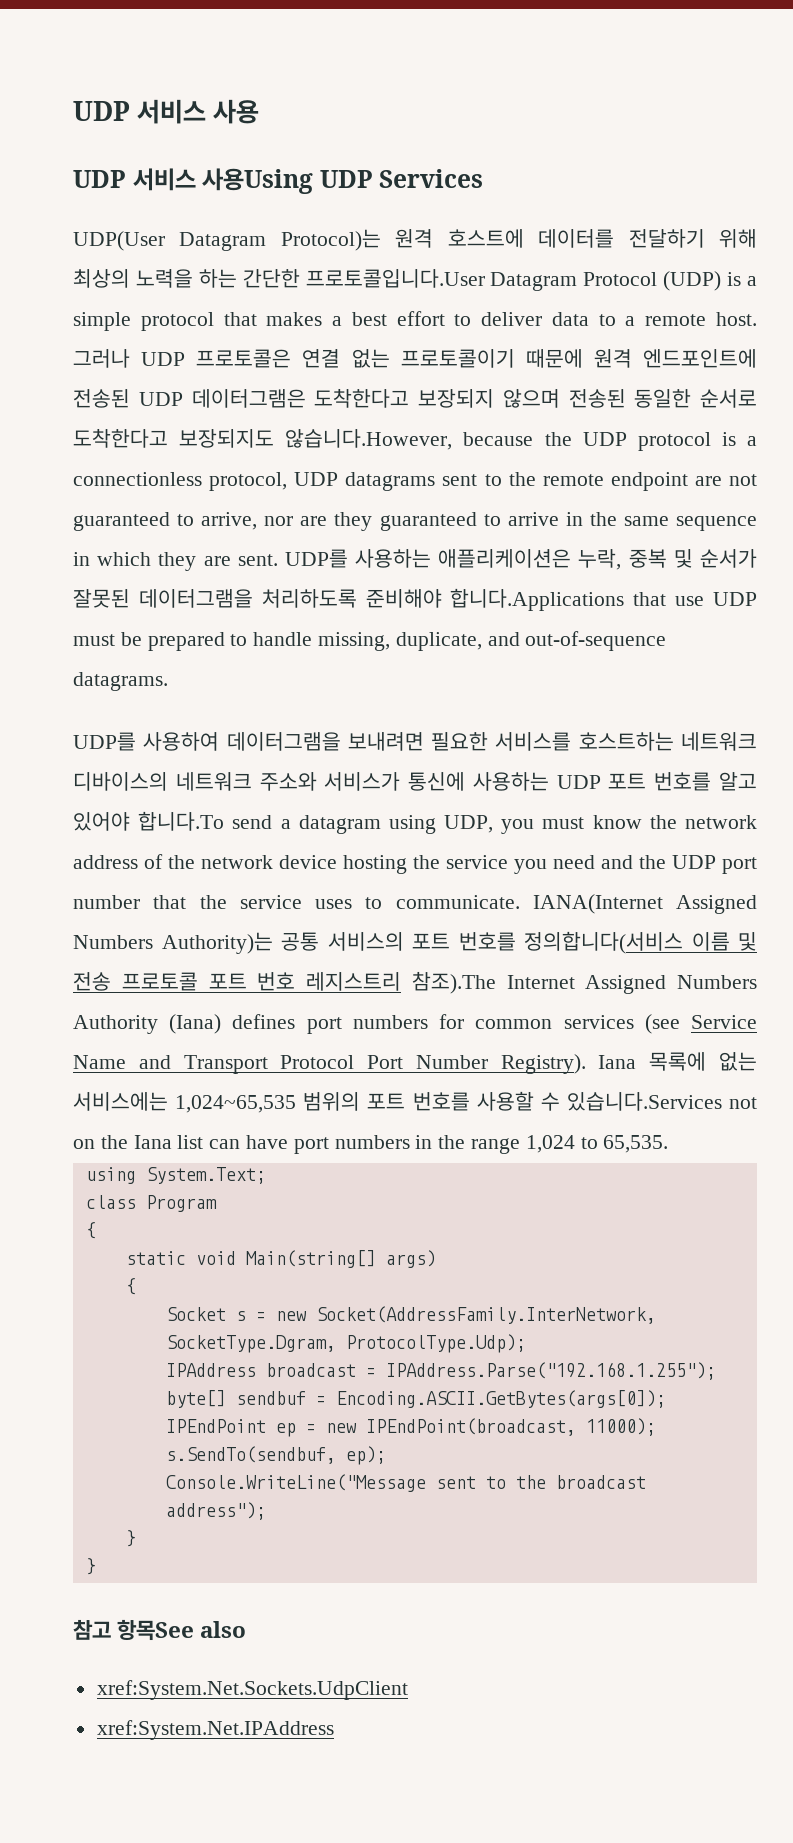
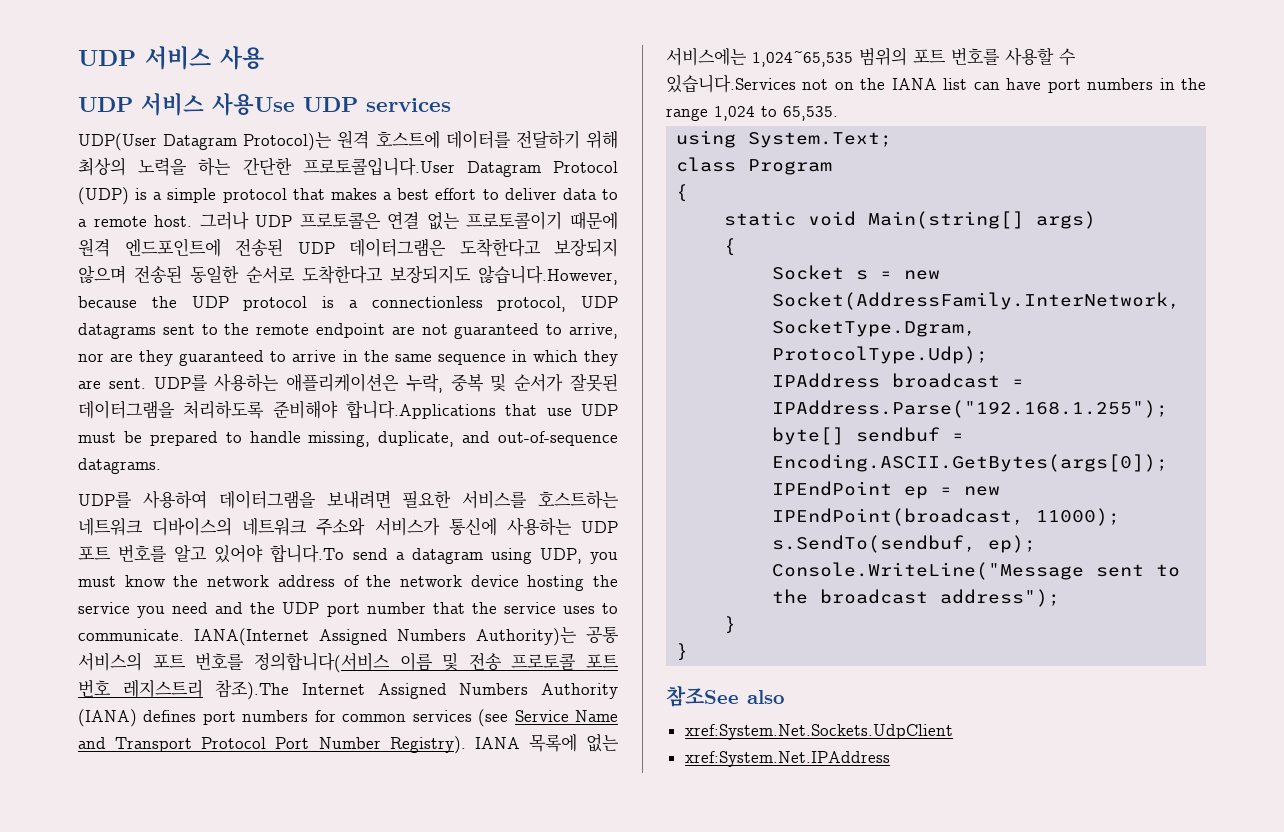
[202,168,484,194] 사용Using UDP Services -> [212,93,451,116] 사용Use UDP services
[169,1014,222,1034] (Iana) -> [78,709,137,727] (IANA)
[598,1055,637,1069] Iana -> [474,737,520,749] IANA
[133,1135,172,1149] Iana -> [891,78,937,90] IANA
[73,1619,195,1641] 참고 항목See -> [666,685,739,707] 참조See

